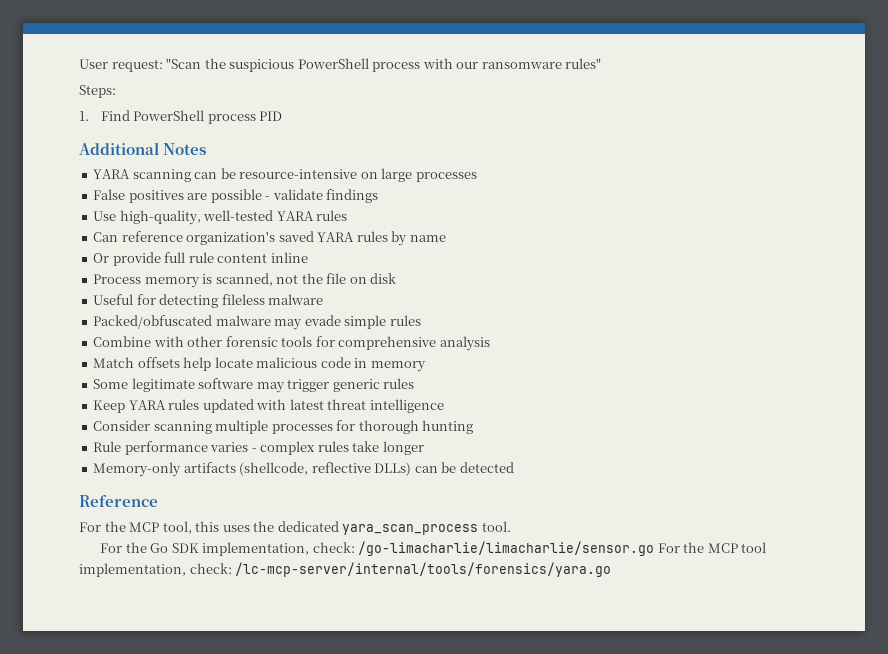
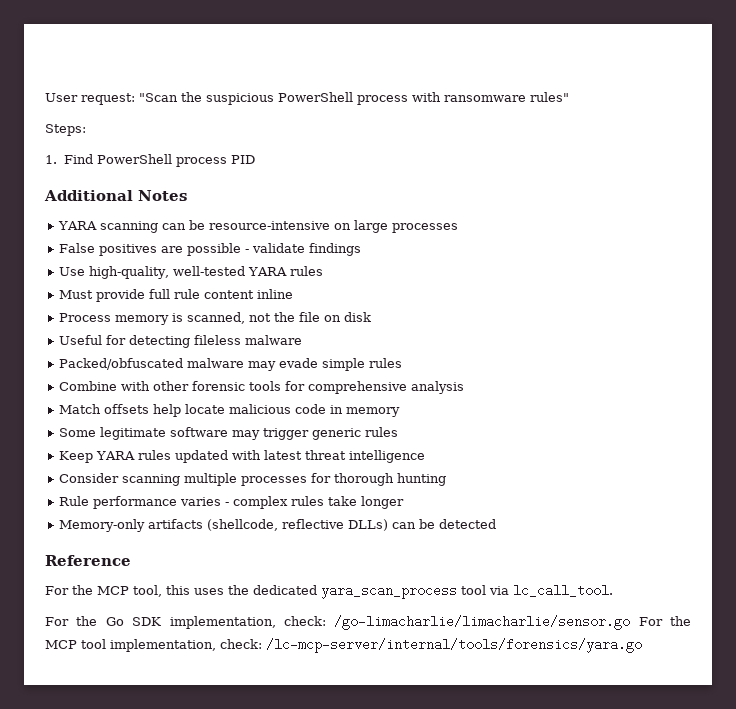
[456,62,479,69] our -> (441, 97) none
[93,231,446,246] [93,253,110,263] Can reference organization's saved YARA rules by name // Or -> [59,290,94,299] Must
[481,521,511,532] tool. -> [461,584,613,597] tool via lc_call_tool.

